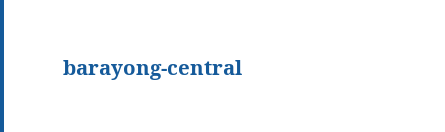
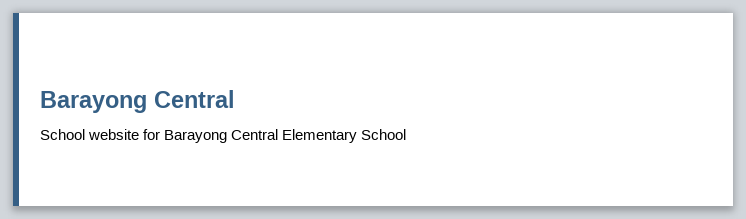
[63,60,242,80] barayong-central -> [40,90,235,113] [40,129,407,143] Barayong Central // School website for Barayong Central Elementary School

